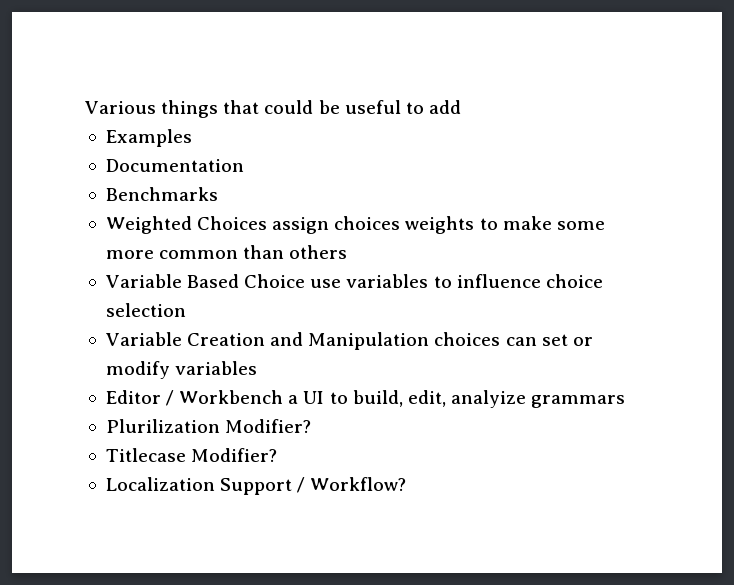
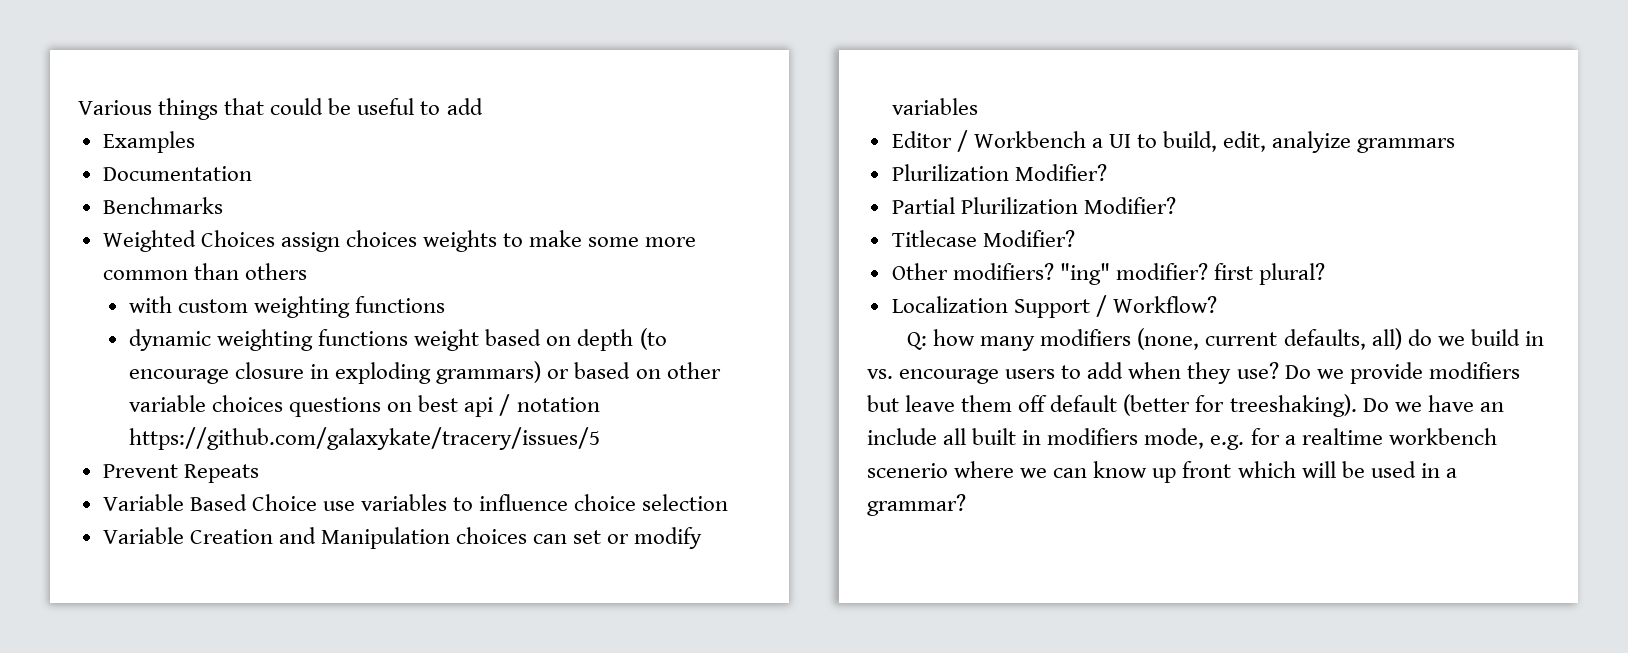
(348, 252) none -> [129,296,446,318] [129,328,667,351] [129,361,721,384] [129,394,600,417] [129,427,601,450] [102,464,259,483] // with custom weighting functions // dynamic weighting functions weight based on depth (to encourage closure in exploding grammars) or based on other variable choices questions on best api / notation https://github.com/galaxykate/tracery/issues/5 // Prevent Repeats
(312, 426) none -> [891,197,1176,214] // Partial Plurilization Modifier?
[105,477,407,495] Localization Support / Workflow? -> [891,263,1326,285] [891,295,1217,318] [907,328,1544,351] [867,362,1520,384] [867,394,1504,417] [867,428,1497,450] [867,461,1457,483] [867,494,966,516] Other modifiers? "ing" modifier? first plural? // Localization Support / Workflow? // Q: how many modifiers (none, current defaults, all) do we build in vs. encourage users to add when they use? Do we provide modifiers but leave them off default (better for treeshaking). Do we have an include all built in modifiers mode, e.g. for a realtime workbench scenerio where we can know up front which will be used in a grammar?

